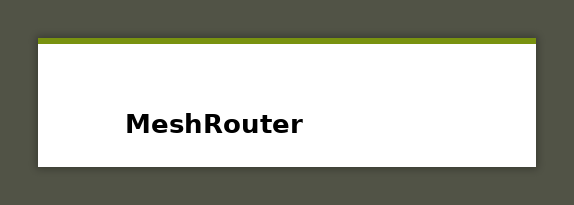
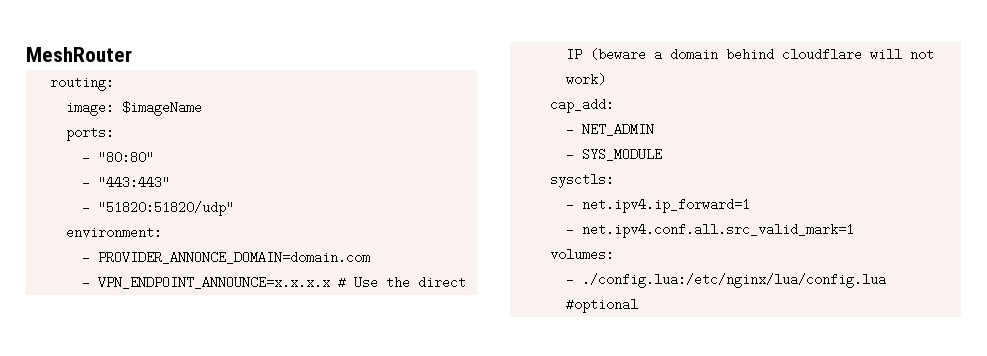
(303, 123) none -> [50,76,115,91] [66,101,203,116] [66,126,115,141] [82,151,155,164] [82,176,171,189] [82,201,235,216] [66,226,163,239] [82,251,371,264] [82,276,467,289] [566,48,935,61] [566,73,607,86] [550,98,615,113] [566,123,655,136] [566,148,663,161] [550,173,615,188] [566,198,751,213] [566,223,855,238] [550,248,615,261] [566,273,887,288] [566,298,639,313] // routing: // image: $imageName // ports: // - "80:80" // - "443:443" // - "51820:51820/udp" // environment: // - PROVIDER_ANNONCE_DOMAIN=domain.com // - VPN_ENDPOINT_ANNOUNCE=x.x.x.x # Use the direct IP (beware a domain behind cloudflare will not work) // cap_add: // - NET_ADMIN // - SYS_MODULE // sysctls: // - net.ipv4.ip_forward=1 // - net.ipv4.conf.all.src_valid_mark=1 // volumes: // - ./config.lua:/etc/nginx/lua/config.lua #optional

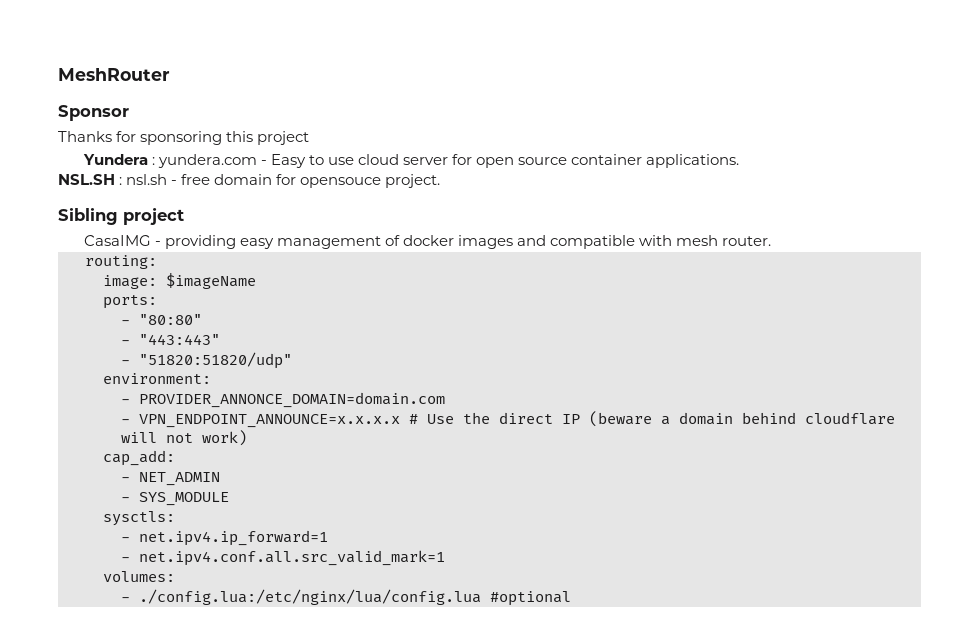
(132, 54) none -> [58,105,129,121] [58,131,310,145] [82,154,740,168] [58,174,441,188] [58,208,184,225] [83,235,772,249] // Sponsor // Thanks for sponsoring this project // Yundera : yundera.com - Easy to use cloud server for open source container applications. // NSL.SH : nsl.sh - free domain for opensouce project. // Sibling project // CasaIMG - providing easy management of docker images and compatible with mesh router.

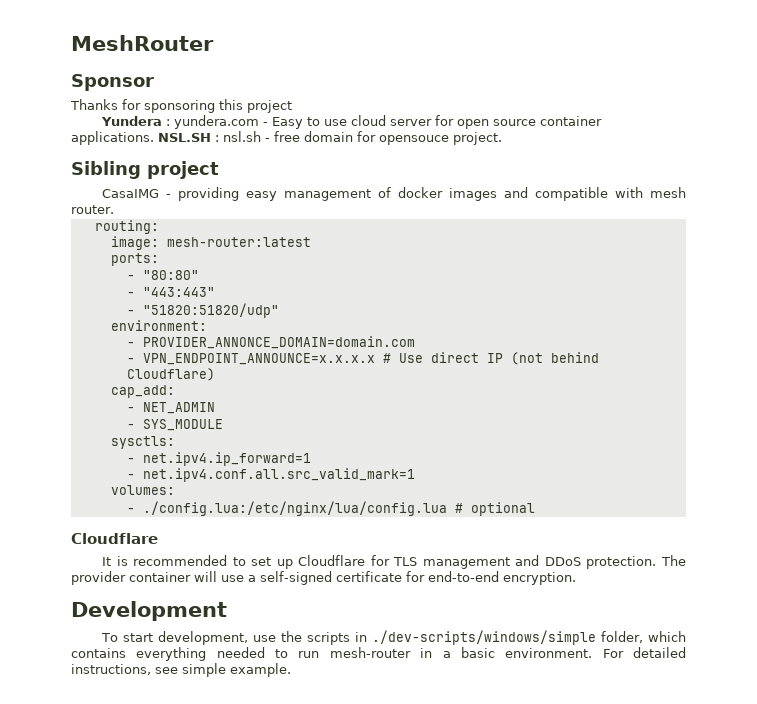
(740, 161) // -> (154, 138) none
[166,273,256,289] $imageName -> [166,237,311,247] mesh-router:latest
[463,412,490,424] the -> (423, 358) none
[589,411,895,427] [121,430,247,446] (beware a domain behind cloudflare will not work) -> [510,352,599,365] [126,368,215,381] (not behind Cloudflare)
[490,591,571,606] #optional -> [454,502,535,516] [71,533,158,544] [102,555,686,569] [71,571,576,585] [71,601,227,621] [101,630,686,645] [71,647,687,661] [71,663,291,677] # optional // Cloudflare // It is recommended to set up Cloudflare for TLS management and DDoS protection. The provider container will use a self-signed certificate for end-to-end encryption. // Development // To start development, use the scripts in ./dev-scripts/windows/simple folder, which contains everything needed to run mesh-router in a basic environment. For detailed instructions, see simple example.

